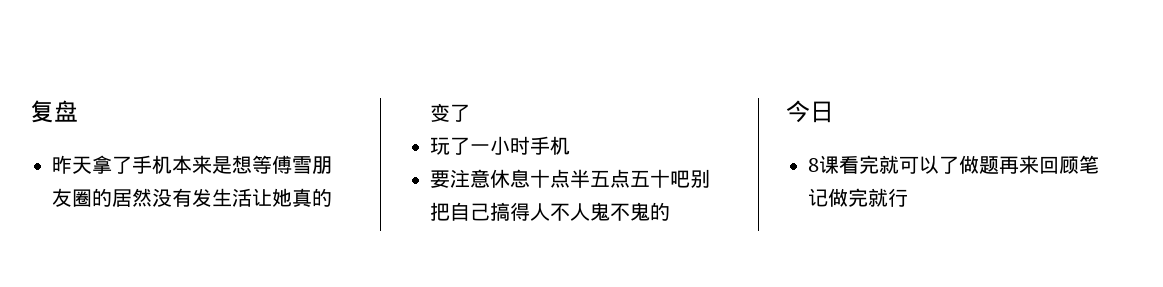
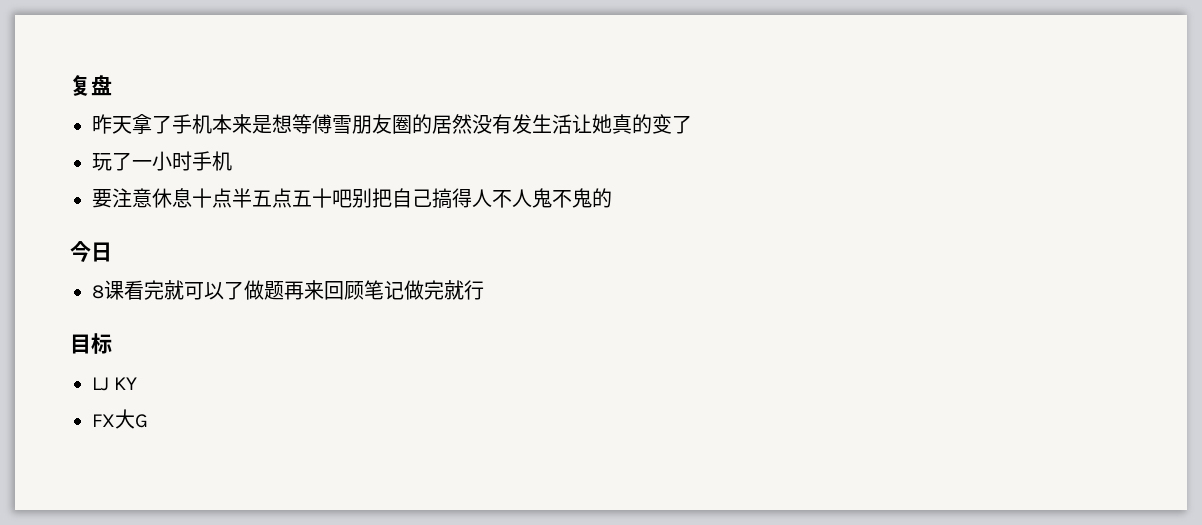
(908, 197) none -> [70,333,112,354] [92,377,138,391] [92,409,148,429] // 目标 // LJ KY // FX大G

